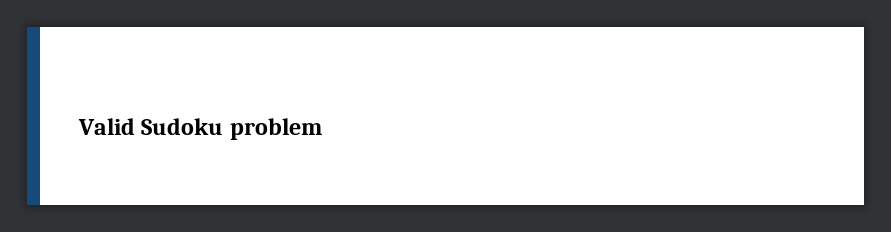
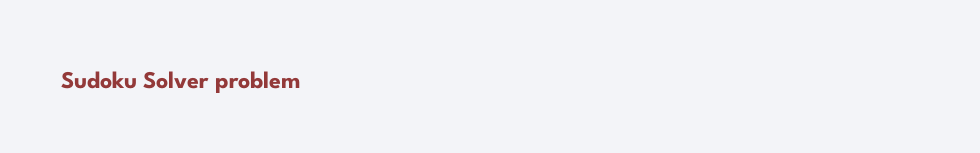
[78,118,224,135] Valid Sudoku -> [61,71,210,89] Sudoku Solver

